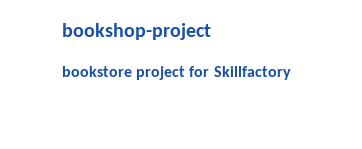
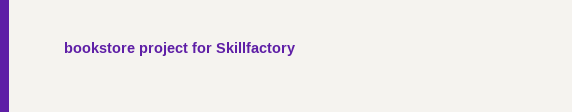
[62,23,211,40] bookshop-project // -> (64, 47) none

